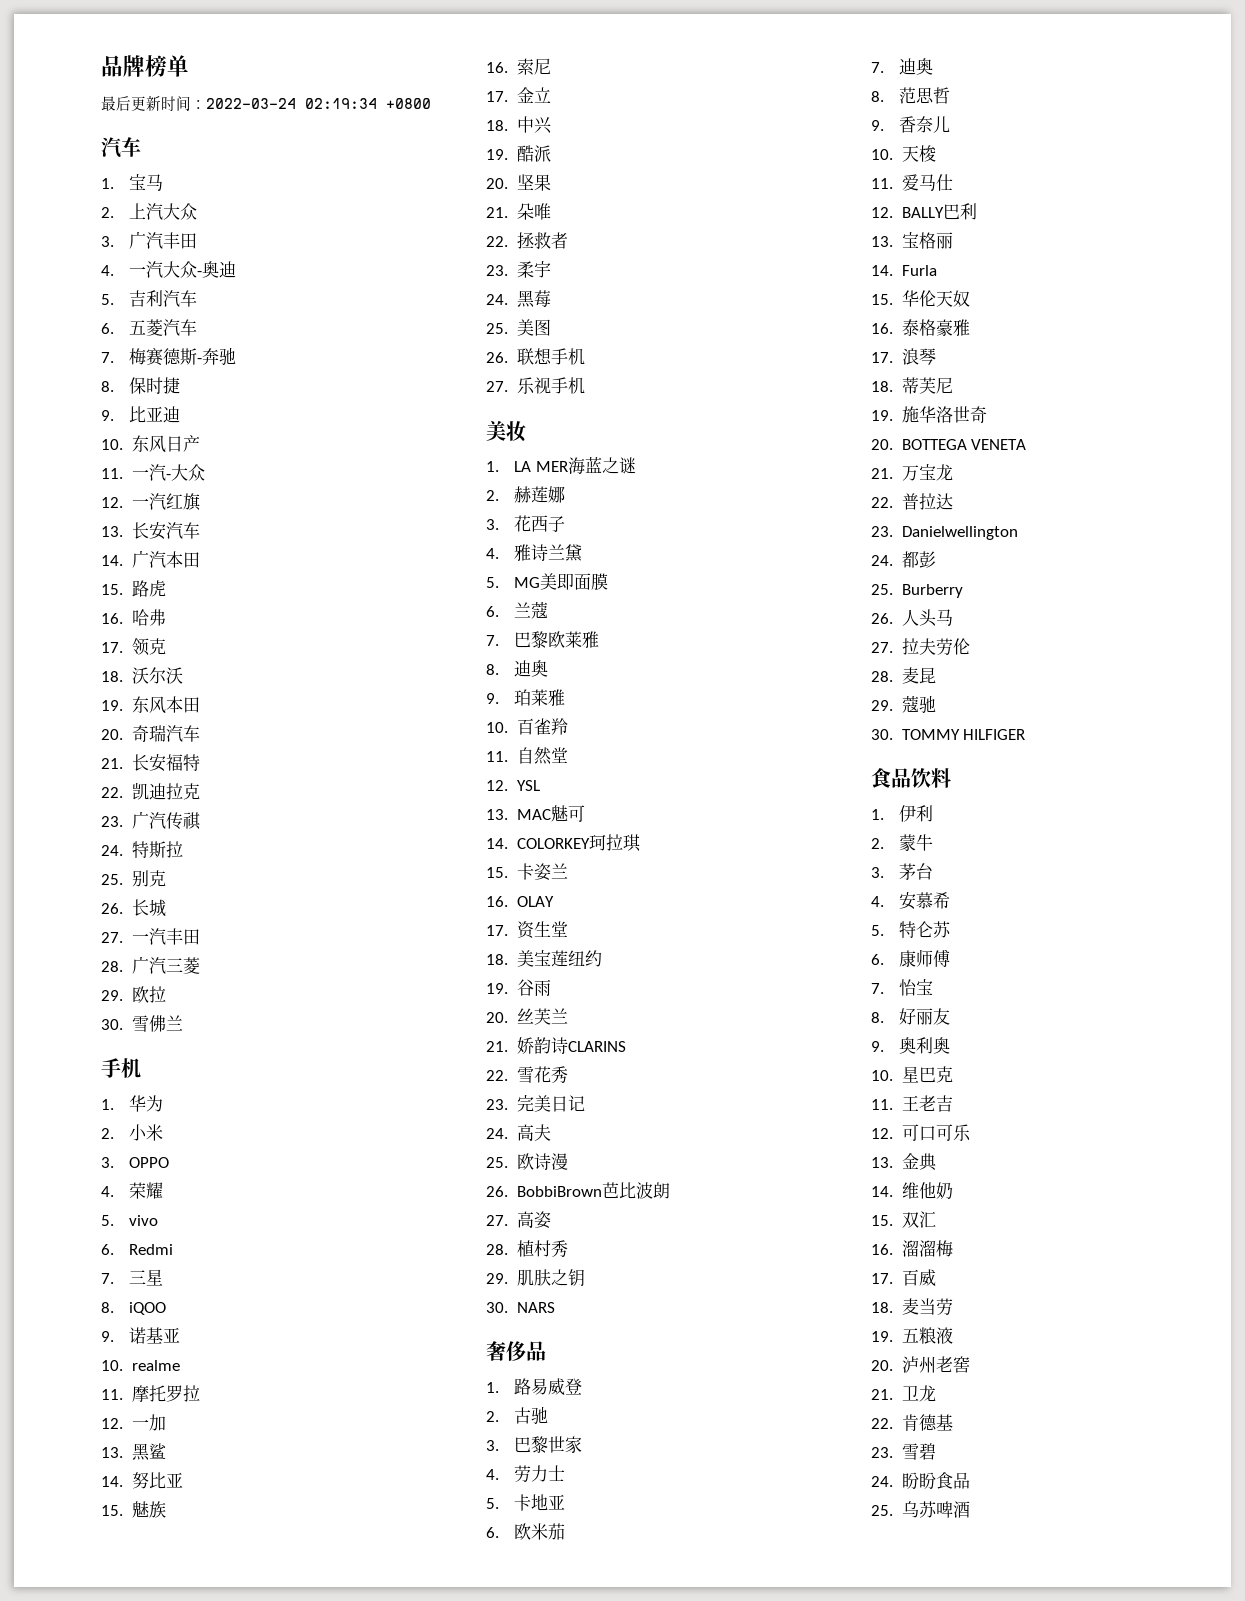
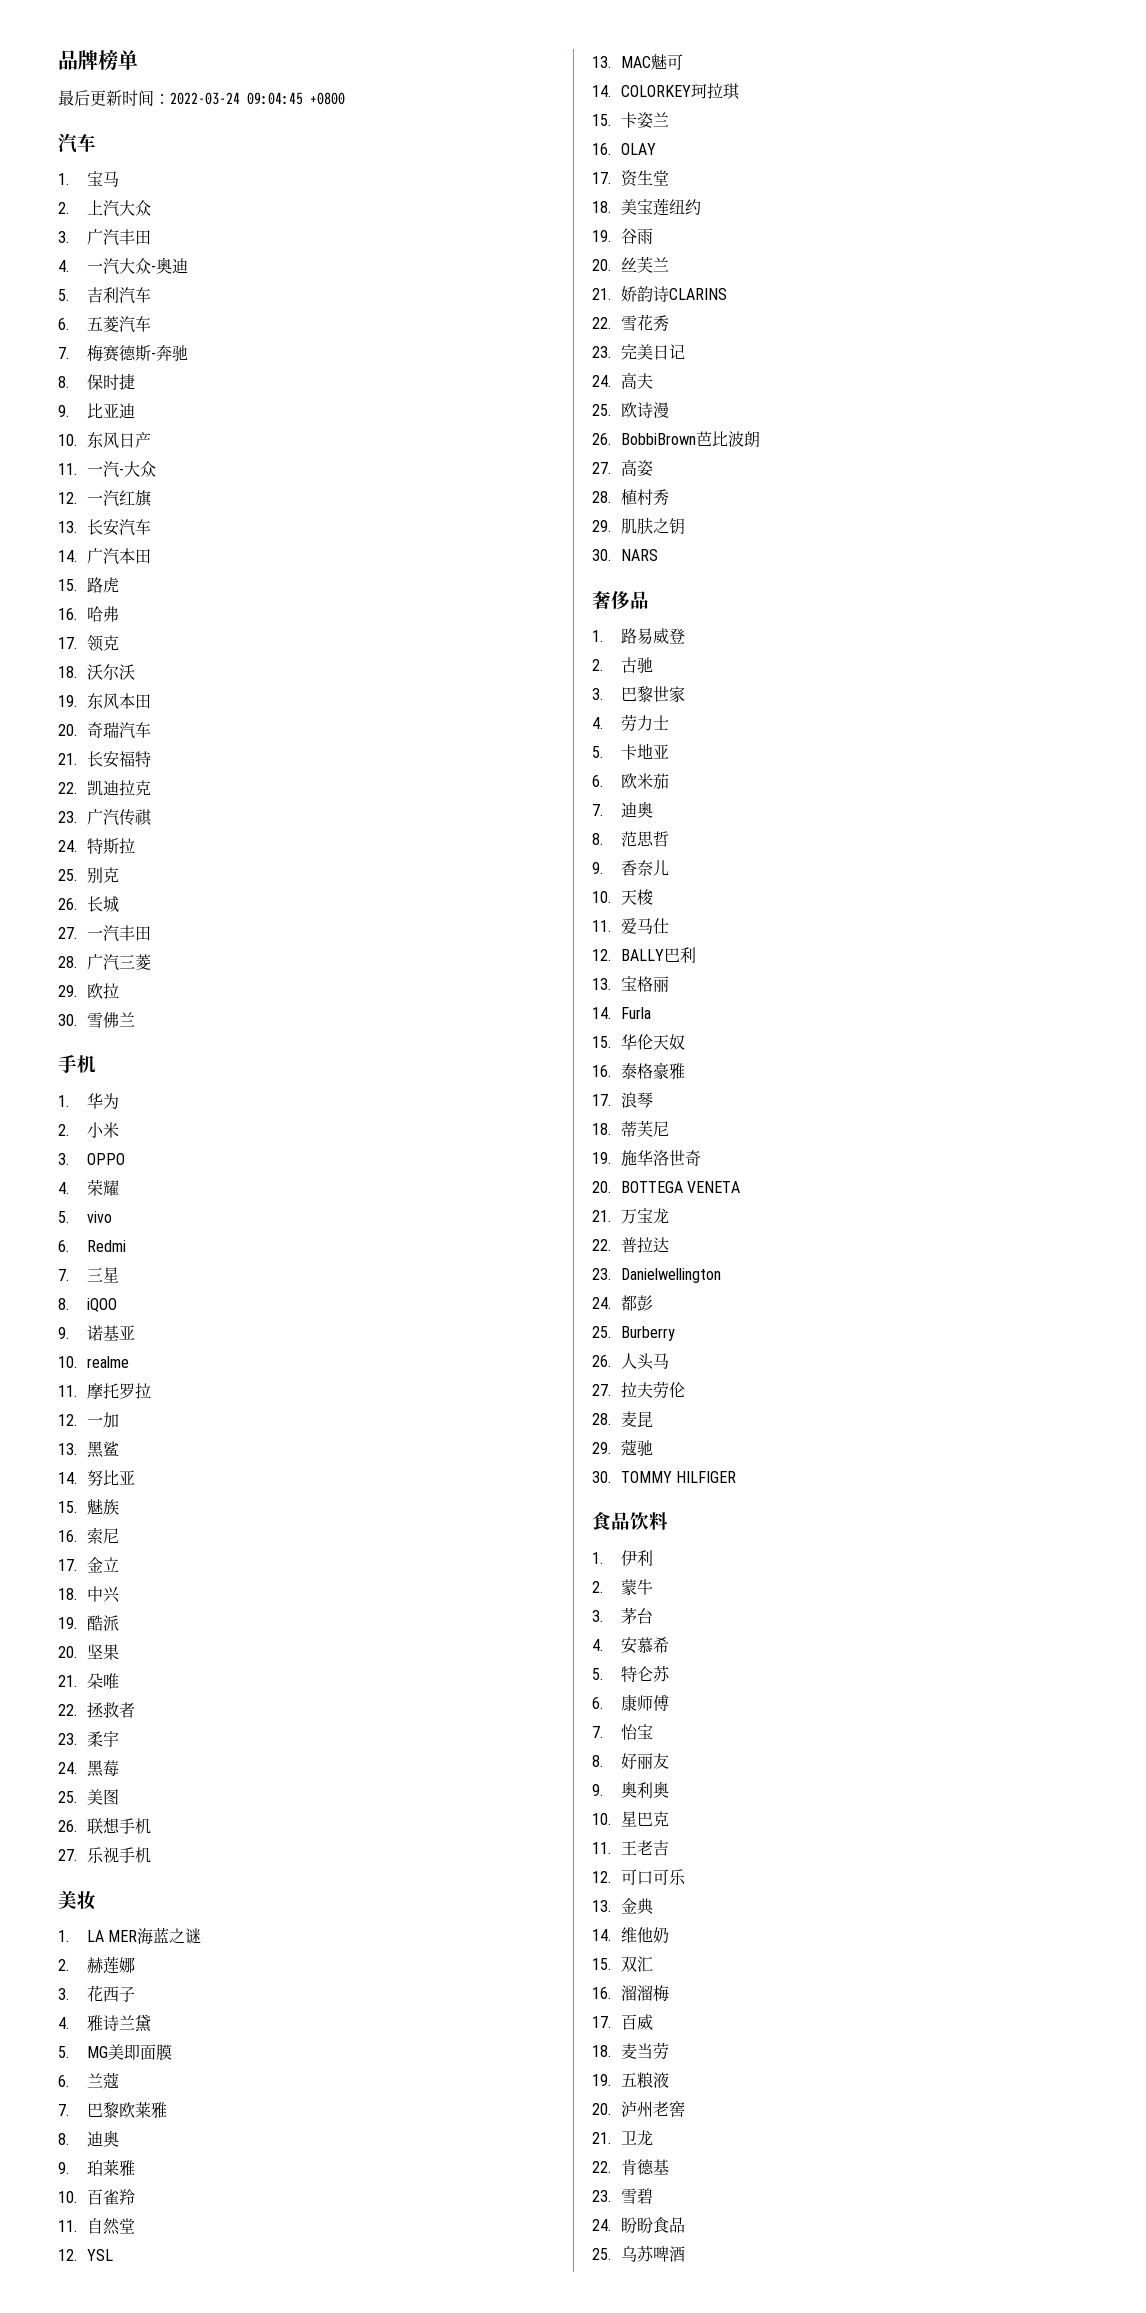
[305,98,377,109] 02:19:34 -> [247,92,303,105] 09:04:45

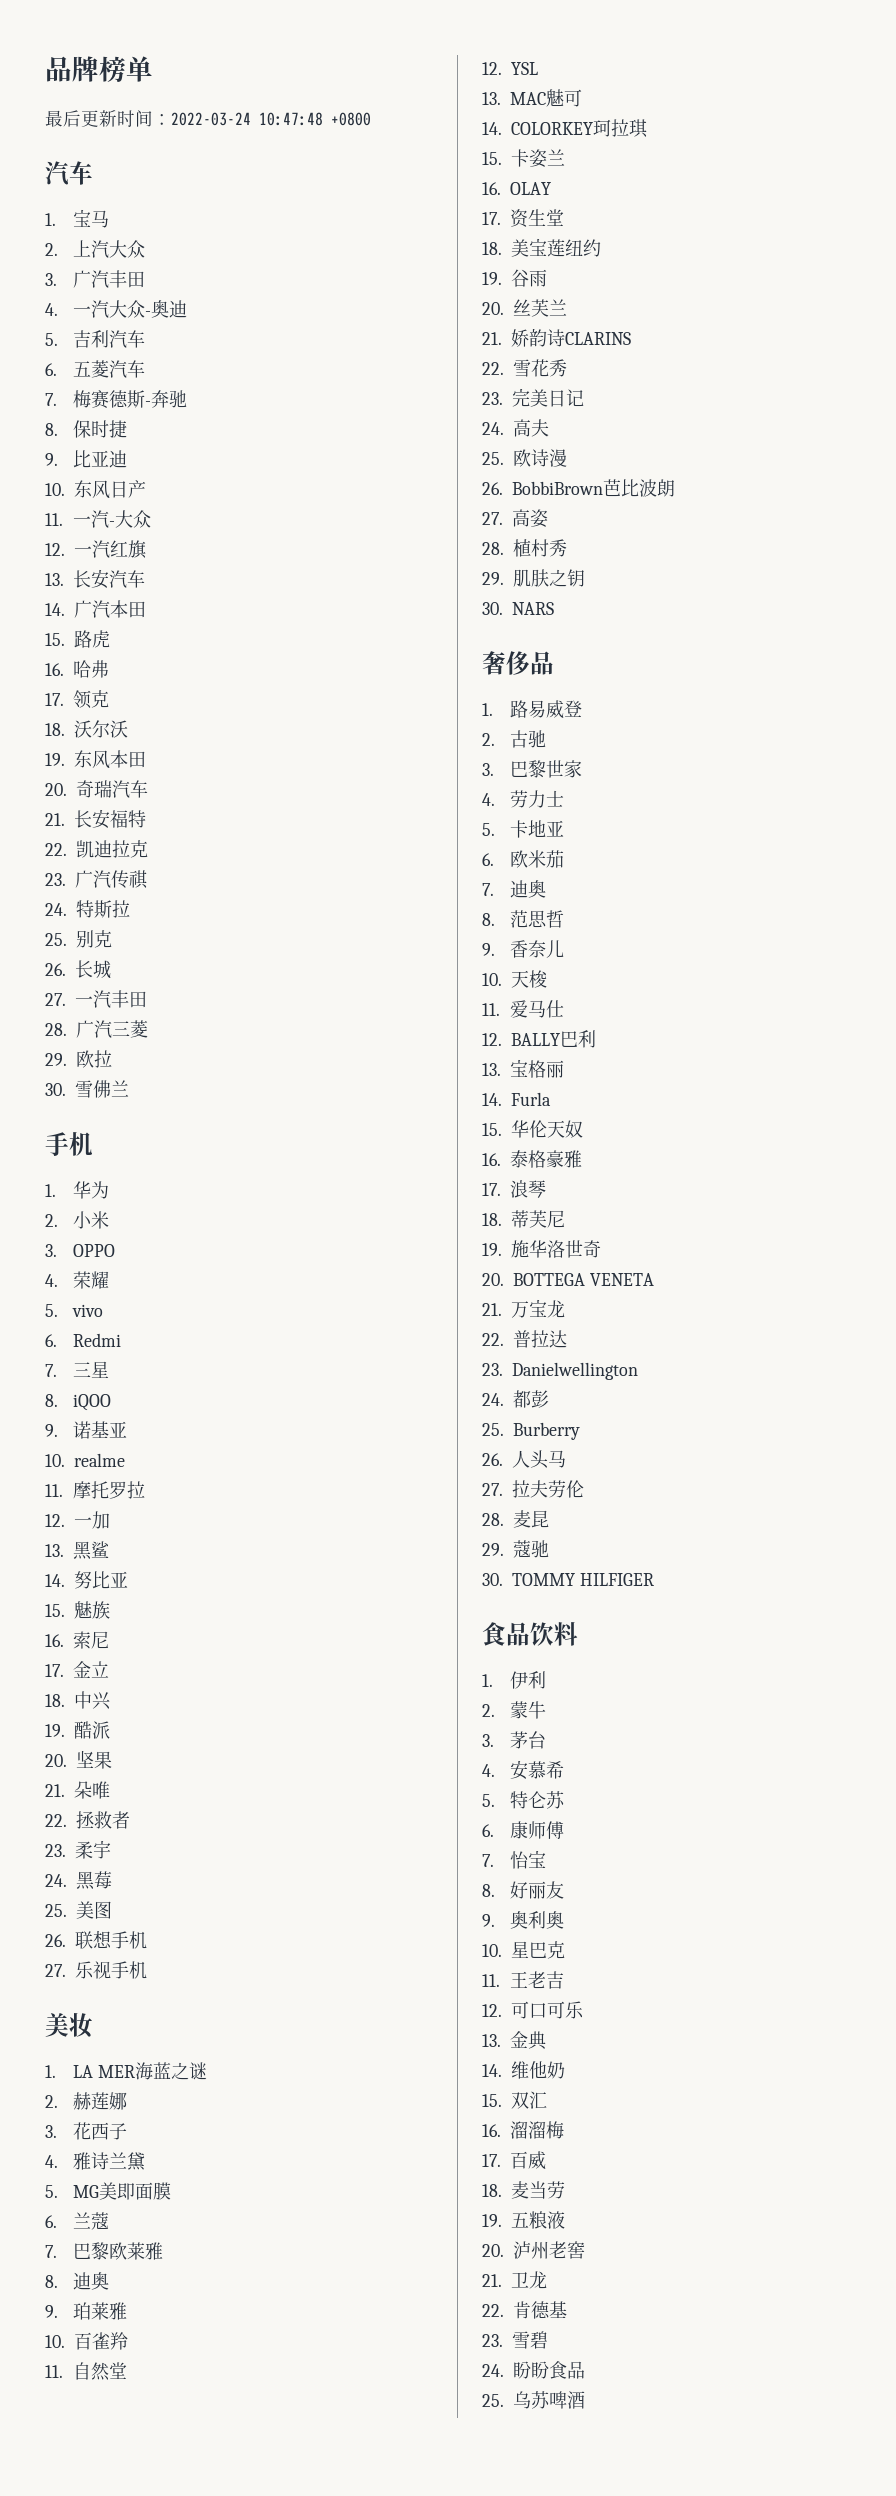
[247,92,303,105] 09:04:45 -> [259,112,323,126] 10:47:48

